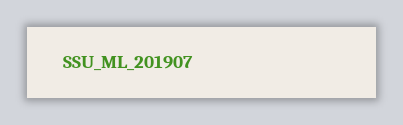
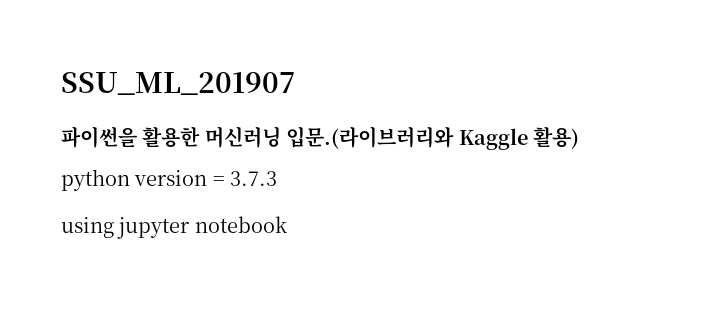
(193, 63) none -> [61,126,579,150] [61,169,278,191] [61,216,288,239] // 파이썬을 활용한 머신러닝 입문.(라이브러리와 Kaggle 활용) // python version = 3.7.3 // using jupyter notebook

